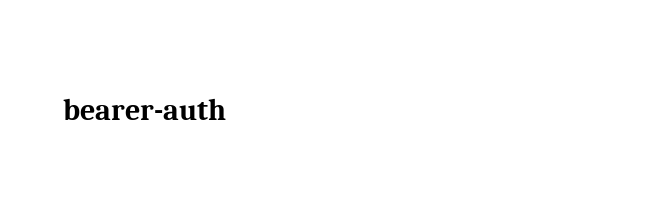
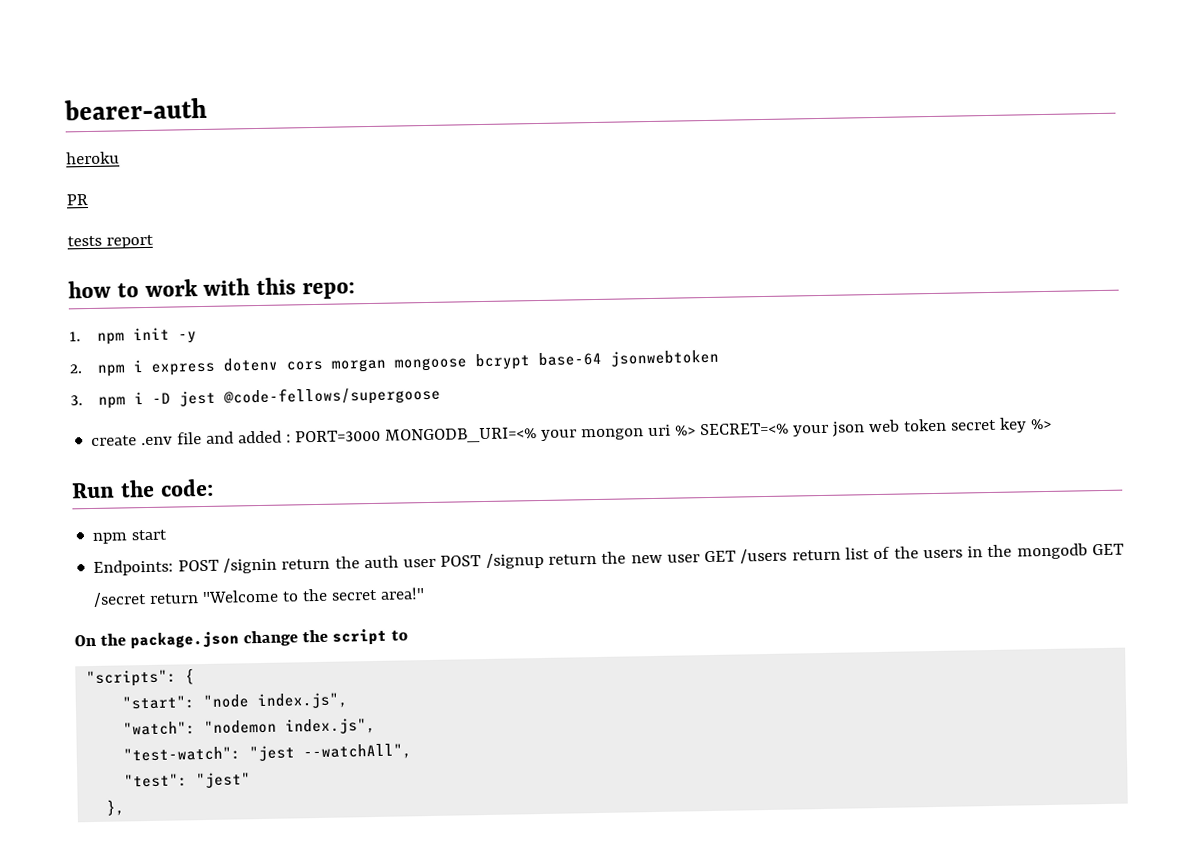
(226, 109) none -> [66,151,120,165] [66,194,88,206] [67,234,154,249] [68,277,355,300] [69,327,197,345] [69,349,719,377] [70,385,441,409] [91,417,1053,446] [71,478,214,499] [92,529,168,544] [93,543,1124,576] [93,587,426,607] [74,628,408,650] [86,668,196,688] [122,692,349,710] [123,717,377,736] [123,743,413,762] [124,772,252,789] [106,799,126,816] // heroku // PR // tests report // how to work with this repo: // 1. npm init -y // 2. npm i express dotenv cors morgan mongoose bcrypt base-64 jsonwebtoken // 3. npm i -D jest @code-fellows/supergoose // create .env file and added : PORT=3000 MONGODB_URI=<% your mongon uri %> SECRET=<% your json web token secret key %> // Run the code: // npm start // Endpoints: POST /signin return the auth user POST /signup return the new user GET /users return list of the users in the mongodb GET /secret return "Welcome to the secret area!" // On the package.json change the script to // "scripts": { // "start": "node index.js", // "watch": "nodemon index.js", // "test-watch": "jest --watchAll", // "test": "jest" // },

